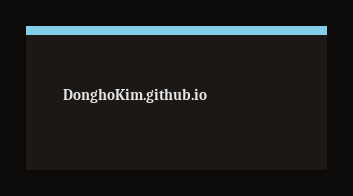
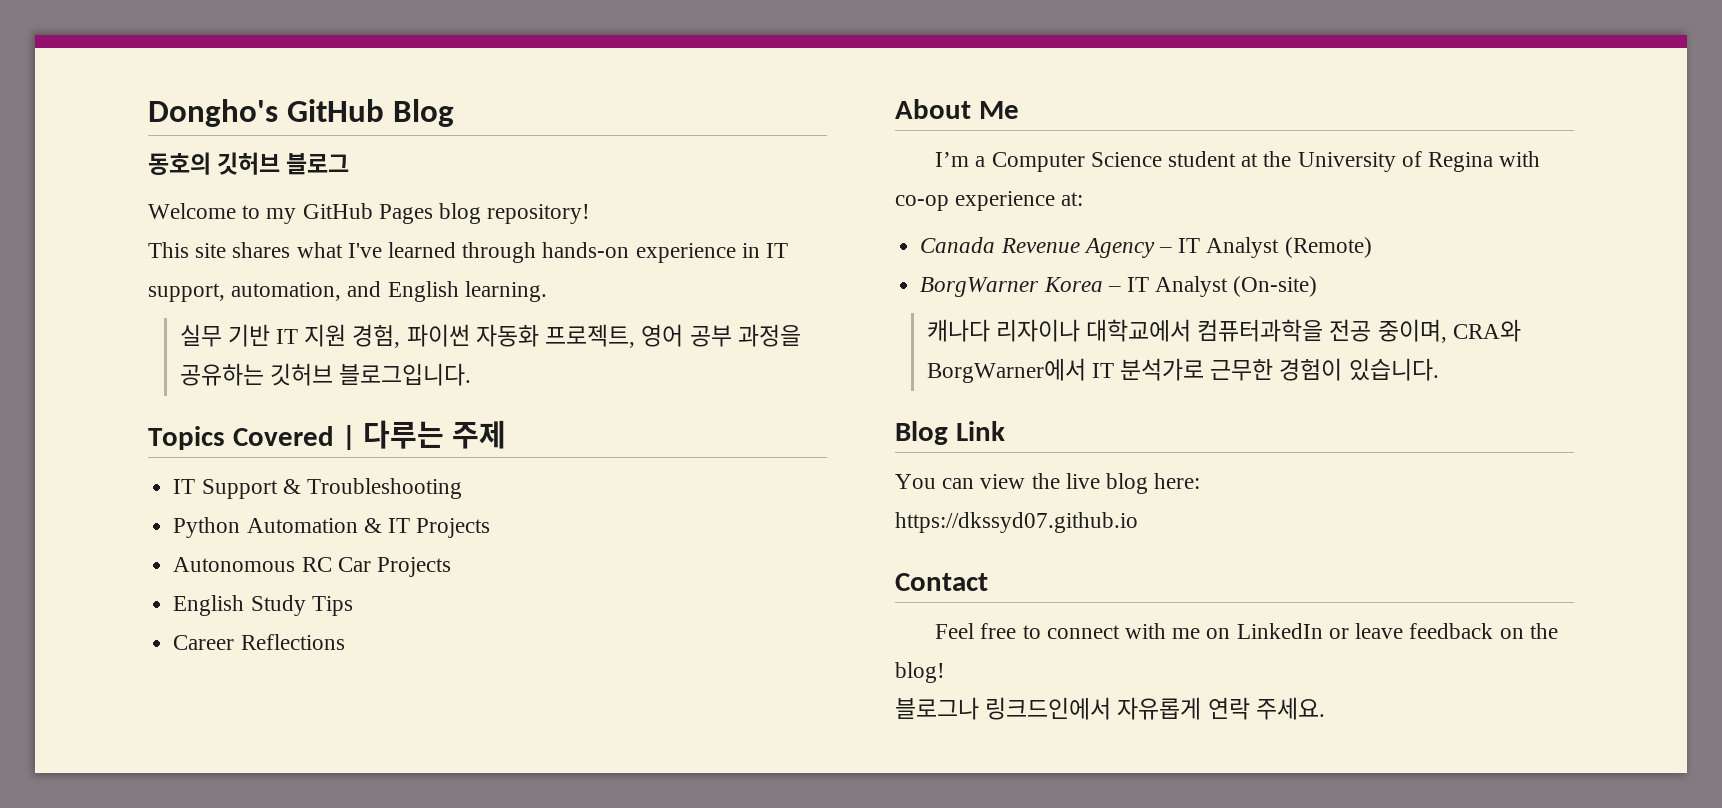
[63,88,207,103] DonghoKim.github.io -> [148,99,454,127] [148,152,350,175] [148,203,591,224] [148,242,789,263] [148,281,547,302] [179,324,801,348] [179,363,472,386] [148,420,507,450] [173,478,462,499] [173,517,491,538] [173,557,451,577] [173,595,353,616] [173,634,345,650] [895,99,1019,119] [935,151,1541,172] [895,191,1084,211] [920,237,1372,258] [920,276,1318,297] [926,319,1521,343] [926,358,1439,383] [895,421,1005,445] [895,473,1201,494] [895,512,1138,533] [895,573,988,591] [935,623,1558,639] [895,662,945,683] [895,697,1325,720] Dongho's GitHub Blog // 동호의 깃허브 블로그 // Welcome to my GitHub Pages blog repository! // This site shares what I've learned through hands-on experience in IT support, automation, and English learning. // 실무 기반 IT 지원 경험, 파이썬 자동화 프로젝트, 영어 공부 과정을 공유하는 깃허브 블로그입니다. // Topics Covered | 다루는 주제 // IT Support & Troubleshooting // Python Automation & IT Projects // Autonomous RC Car Projects // English Study Tips // Career Reflections // About Me // I’m a Computer Science student at the University of Regina with co-op experience at: // Canada Revenue Agency – IT Analyst (Remote) // BorgWarner Korea – IT Analyst (On-site) // 캐나다 리자이나 대학교에서 컴퓨터과학을 전공 중이며, CRA와 BorgWarner에서 IT 분석가로 근무한 경험이 있습니다. // Blog Link // You can view the live blog here: // https://dkssyd07.github.io // Contact // Feel free to connect with me on LinkedIn or leave feedback on the blog! // 블로그나 링크드인에서 자유롭게 연락 주세요.

